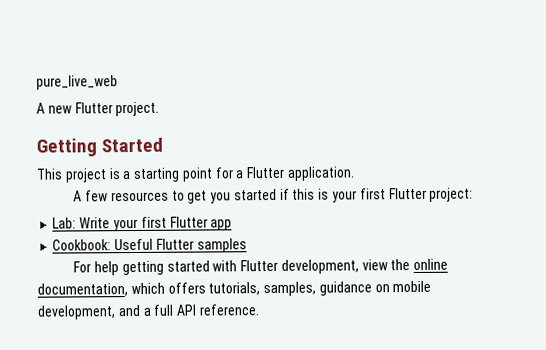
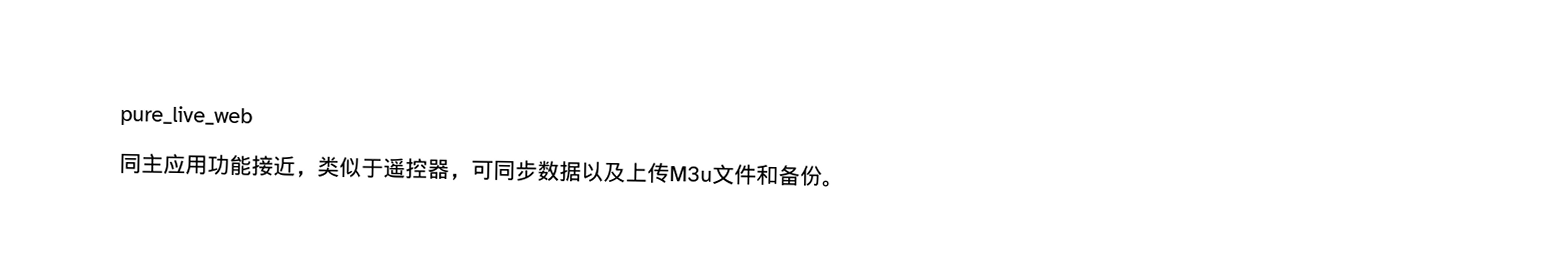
[36,101,160,117] [36,137,164,157] [36,166,356,183] [73,187,474,204] [52,216,233,232] [52,238,247,253] [73,258,449,276] [37,280,432,297] [37,304,260,320] A new Flutter project. // Getting Started // This project is a starting point for a Flutter application. // A few resources to get you started if this is your first Flutter project: // Lab: Write your first Flutter app // Cookbook: Useful Flutter samples // For help getting started with Flutter development, view the online documentation, which offers tutorials, samples, guidance on mobile development, and a full API reference. -> [119,152,845,188] 同主应用功能接近，类似于遥控器，可同步数据以及上传M3u文件和备份。

